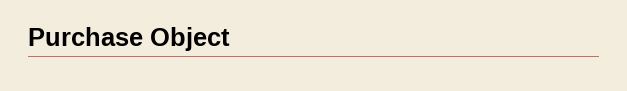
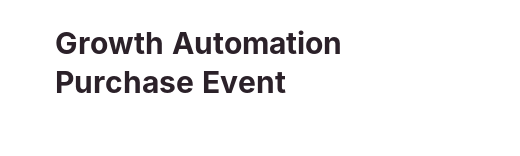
[28,27,230,51] Purchase Object -> [55,30,343,54] [55,71,287,93] Growth Automation Purchase Event

